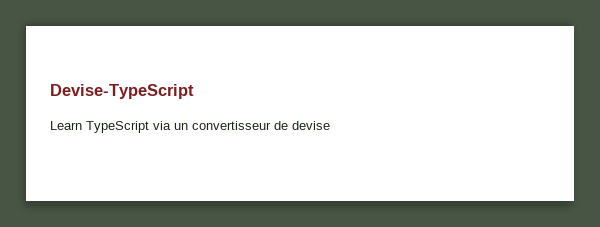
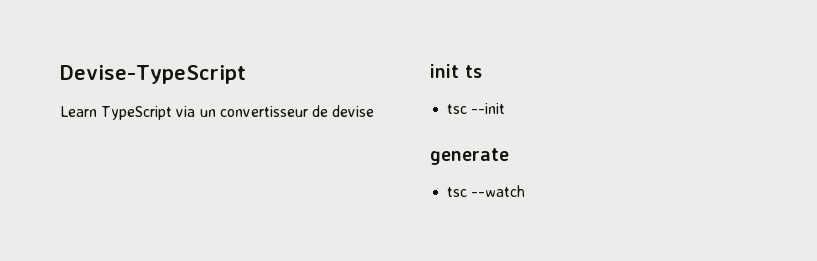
(330, 125) none -> [430,64,482,78] [447,103,506,114] [430,148,509,165] [447,185,526,197] // init ts // tsc --init // generate // tsc --watch

